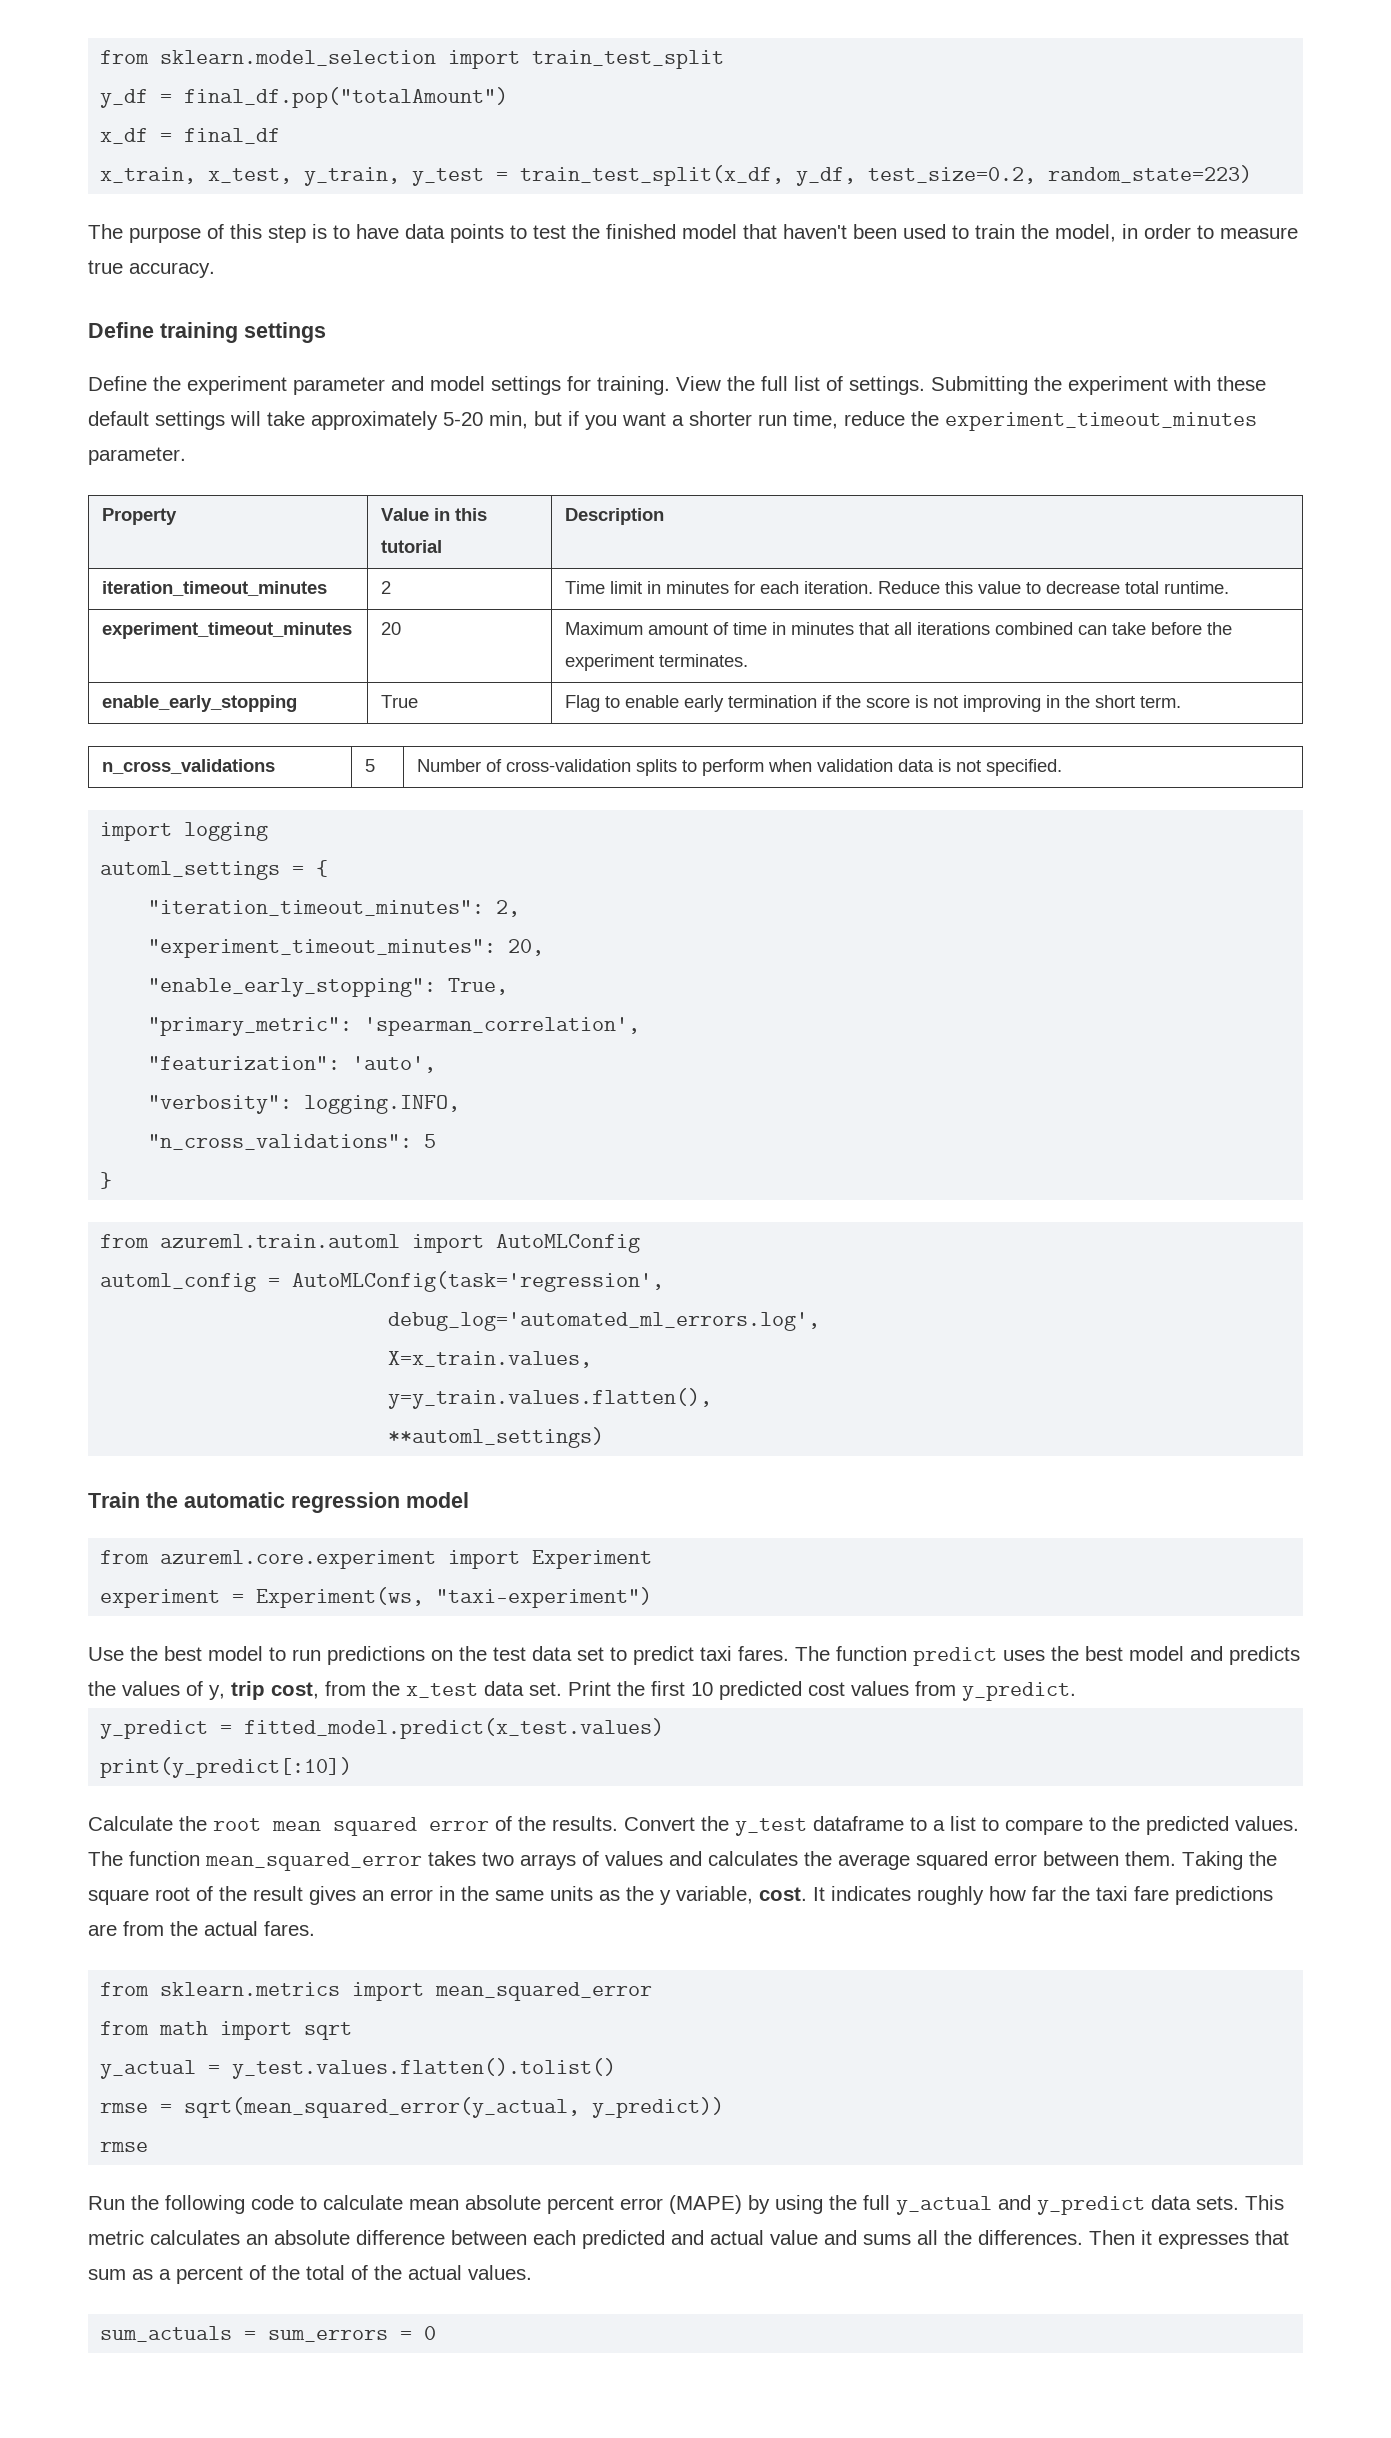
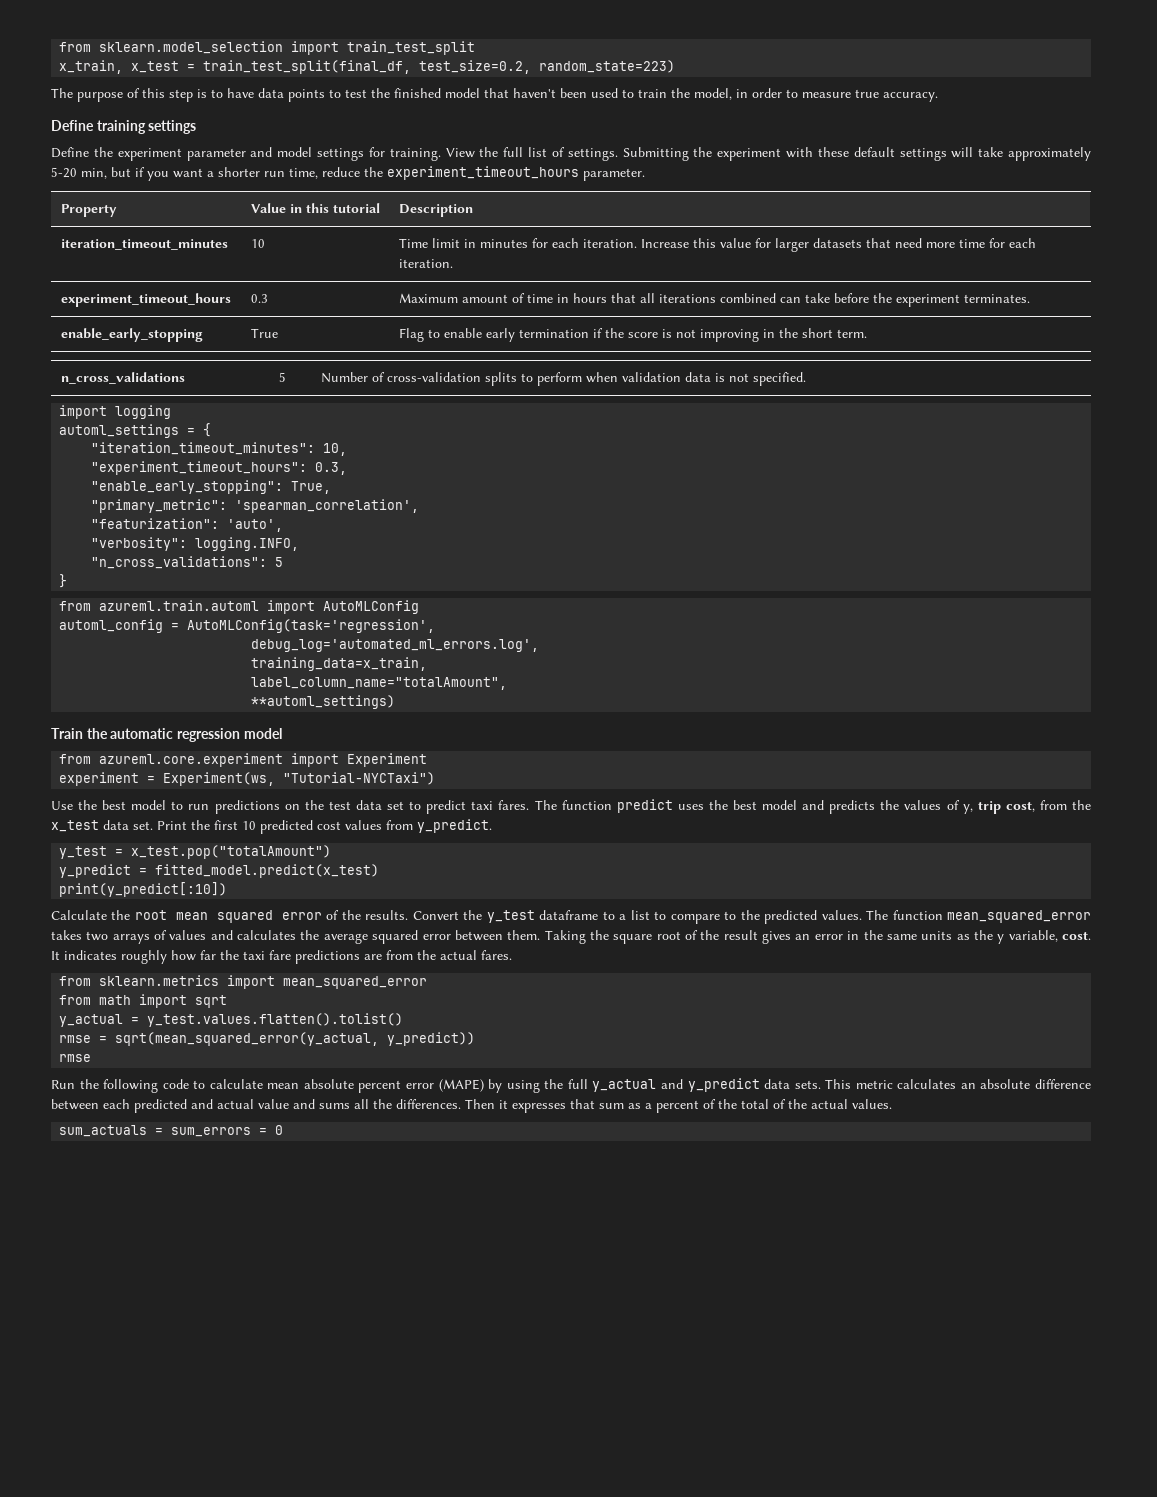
[100,87,509,108] [100,128,281,144] [100,165,857,186] y_df = final_df.pop("totalAmount") // x_df = final_df // x_train, x_test, y_train, y_test = train_test_split(x_df, y_df, -> [59,60,412,74] x_train, x_test = train_test_split(final_df,
[945,412,1257,431] experiment_timeout_minutes -> [387,166,579,180] experiment_timeout_hours
[381,581,392,594] 2 -> [250,239,265,248] 10
[878,581,941,594] Reduce -> [640,239,689,248] Increase
[1026,581,1230,594] [102,622,353,639] [381,622,402,635] to decrease total runtime. // experiment_timeout_minutes | 20 -> [754,238,1036,252] [398,259,453,268] [60,293,231,307] [250,294,268,303] for larger datasets that need more time for each iteration. // experiment_timeout_hours | 0.3
[791,622,855,635] minutes -> [572,293,607,303] hours
[496,900,521,917] [148,939,545,958] 2, // "experiment_timeout_minutes": 20, -> [323,443,348,456] [91,461,348,475] 10, // "experiment_timeout_hours": 0.3,
[388,1351,593,1368] [388,1388,713,1409] X=x_train.values, // y=y_train.values.flatten(), -> [251,657,428,671] [251,677,508,690] training_data=x_train, // label_column_name="totalAmount",
[436,1587,653,1608] "taxi-experiment") -> [283,772,436,785] "Tutorial-NYCTaxi")
(1076, 1691) none -> [59,845,332,859] // y_test = x_test.pop("totalAmount")
[244,1718,665,1739] fitted_model.predict(x_test.values) -> [155,864,380,878] fitted_model.predict(x_test)

